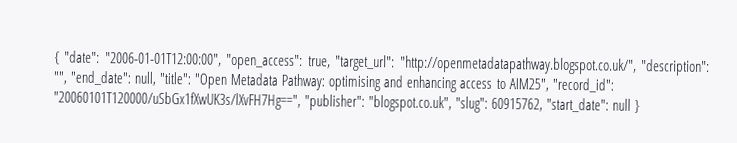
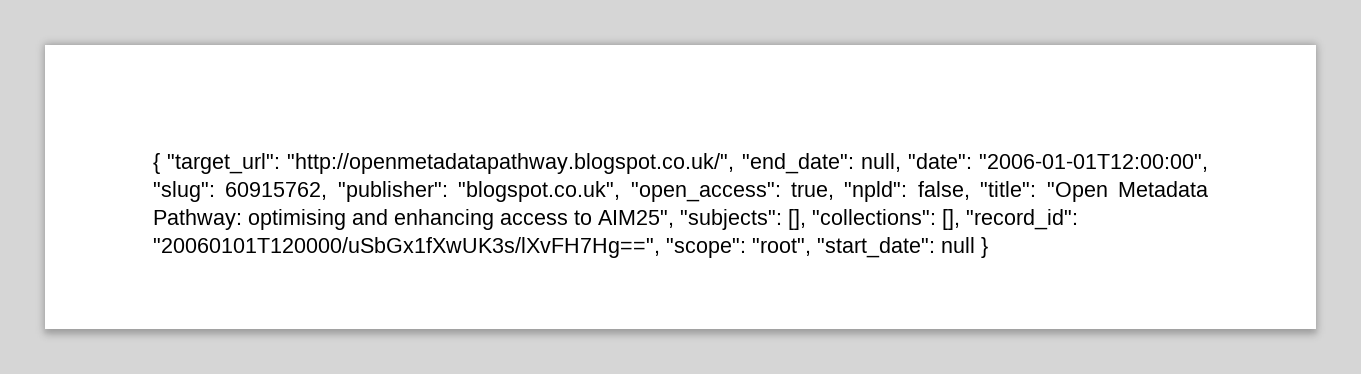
[64,50,711,77] [53,70,157,86] "date": "2006-01-01T12:00:00", "open_access": true, "target_url": "http://openmetadatapathway.blogspot.co.uk/", "description": "", "end_date": null, -> [167,153,1208,174] [153,181,970,202] "target_url": "http://openmetadatapathway.blogspot.co.uk/", "end_date": null, "date": "2006-01-01T12:00:00", "slug": 60915762, "publisher": "blogspot.co.uk", "open_access": true, "npld": false,
[551,77,614,93] [53,90,544,113] "record_id": "20060101T120000/uSbGx1fXwUK3s/lXvFH7Hg==", "publisher": "blogspot.co.uk", "slug": 60915762, -> [680,209,1078,230] [153,237,811,258] "subjects": [], "collections": [], "record_id": "20060101T120000/uSbGx1fXwUK3s/lXvFH7Hg==", "scope": "root",

